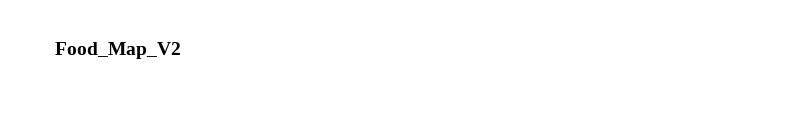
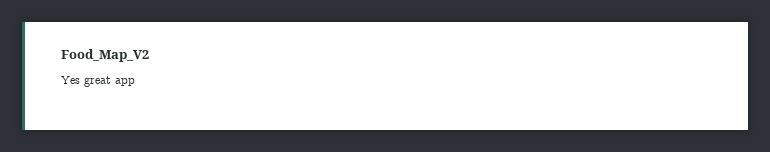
(181, 50) none -> [61,76,135,87] // Yes great app

